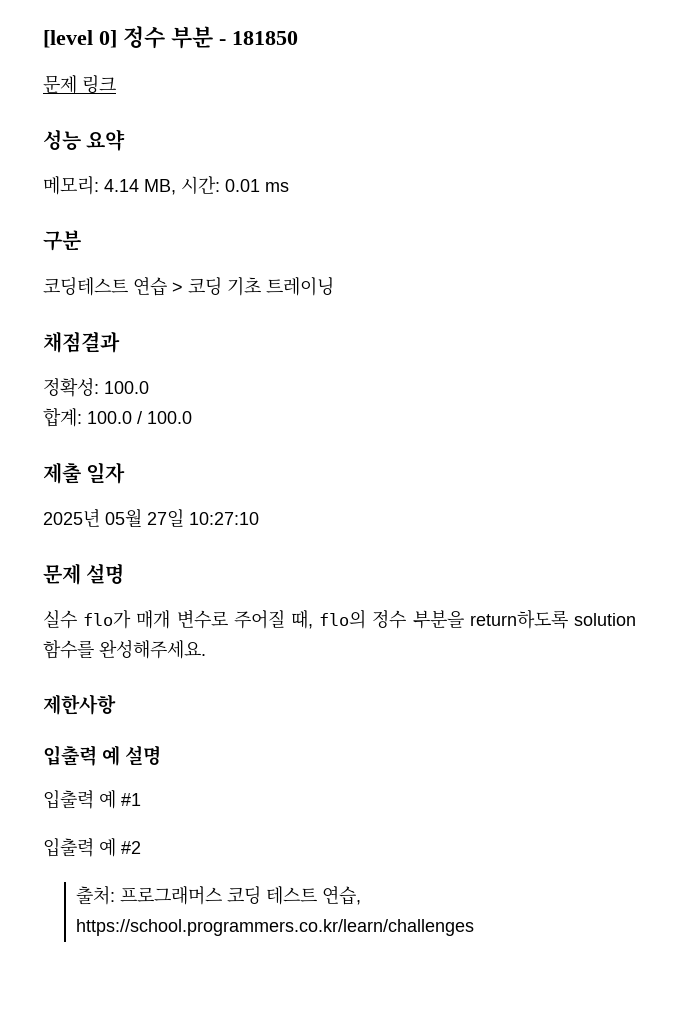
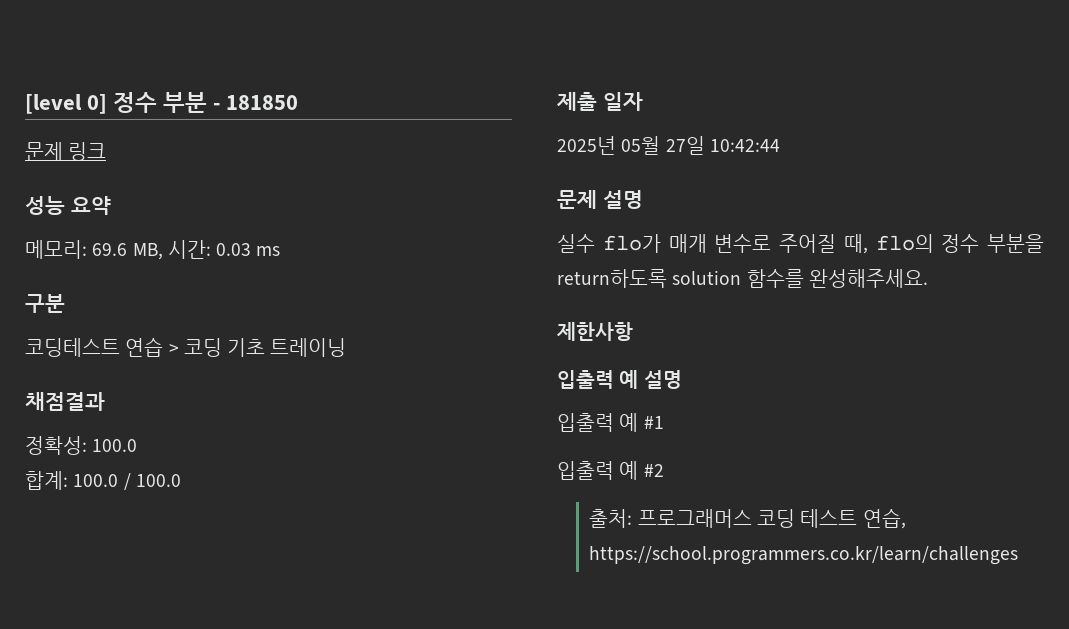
[104,179,139,192] 4.14 -> [92,243,128,256] 69.6
[225,179,260,192] 0.01 -> [216,243,252,256] 0.03
[189,512,259,525] 10:27:10 -> [709,139,780,152] 10:42:44

